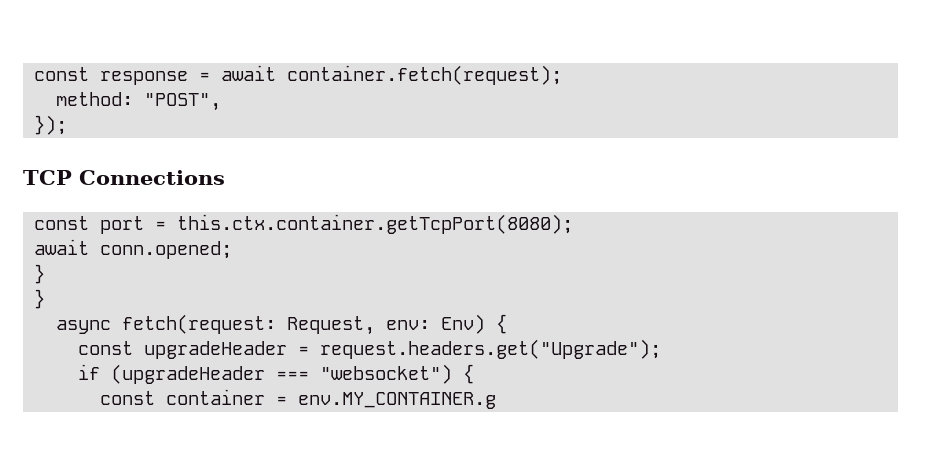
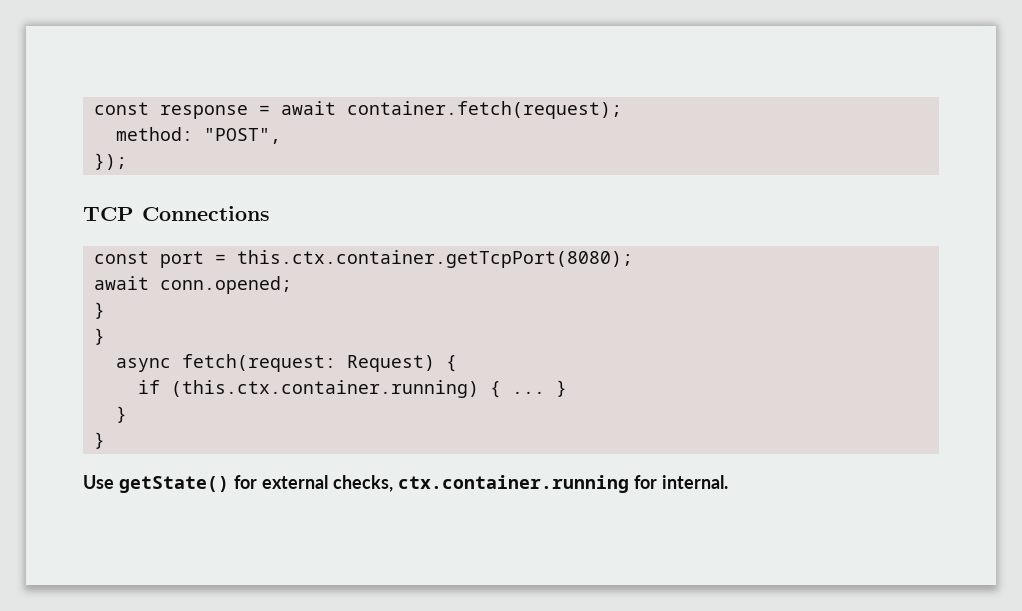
[286,314,507,335] [77,339,661,359] [77,364,474,384] [99,389,496,409] Request, env: Env) { // const upgradeHeader = request.headers.get("Upgrade"); // if (upgradeHeader === "websocket") { // const container = env.MY_CONTAINER.g -> [346,355,457,372] [137,380,567,398] [115,406,127,423] [93,432,105,449] [83,475,728,493] Request) { // if (this.ctx.container.running) { ... } // } // } // Use getState() for external checks, ctx.container.running for internal.

